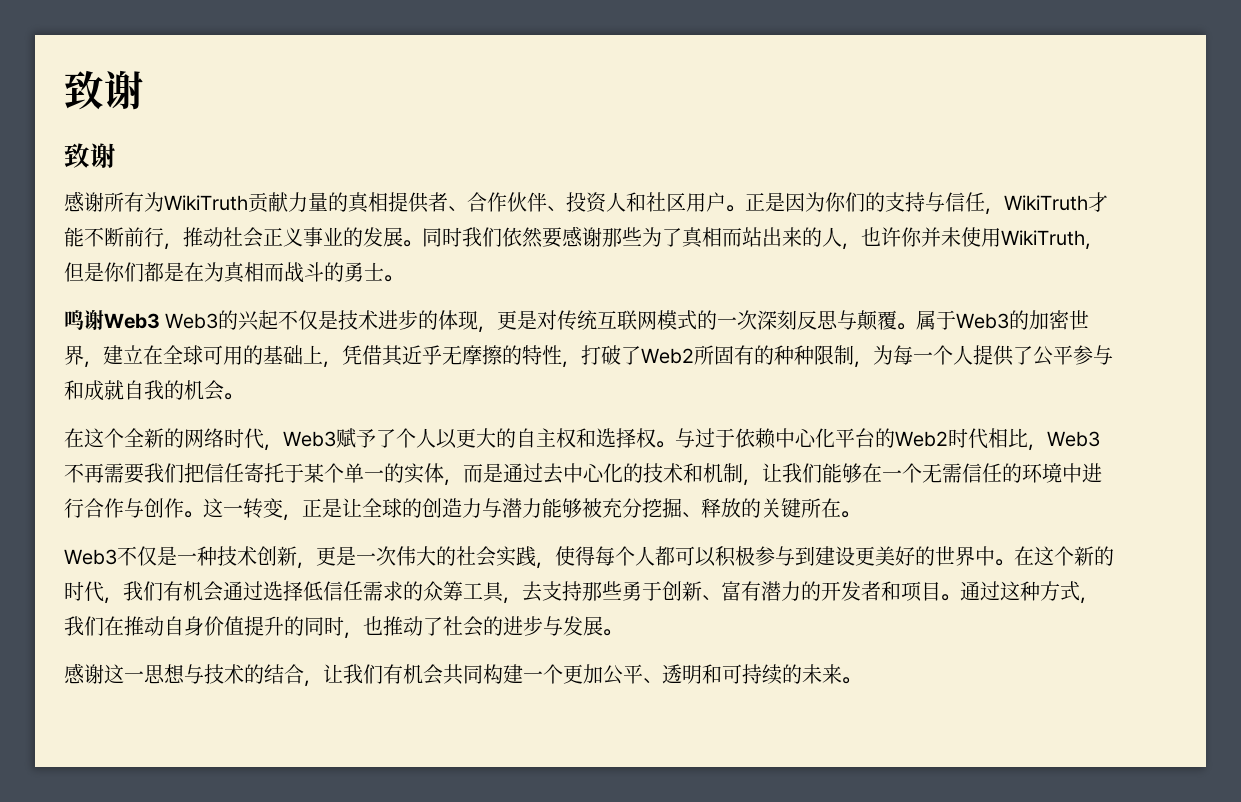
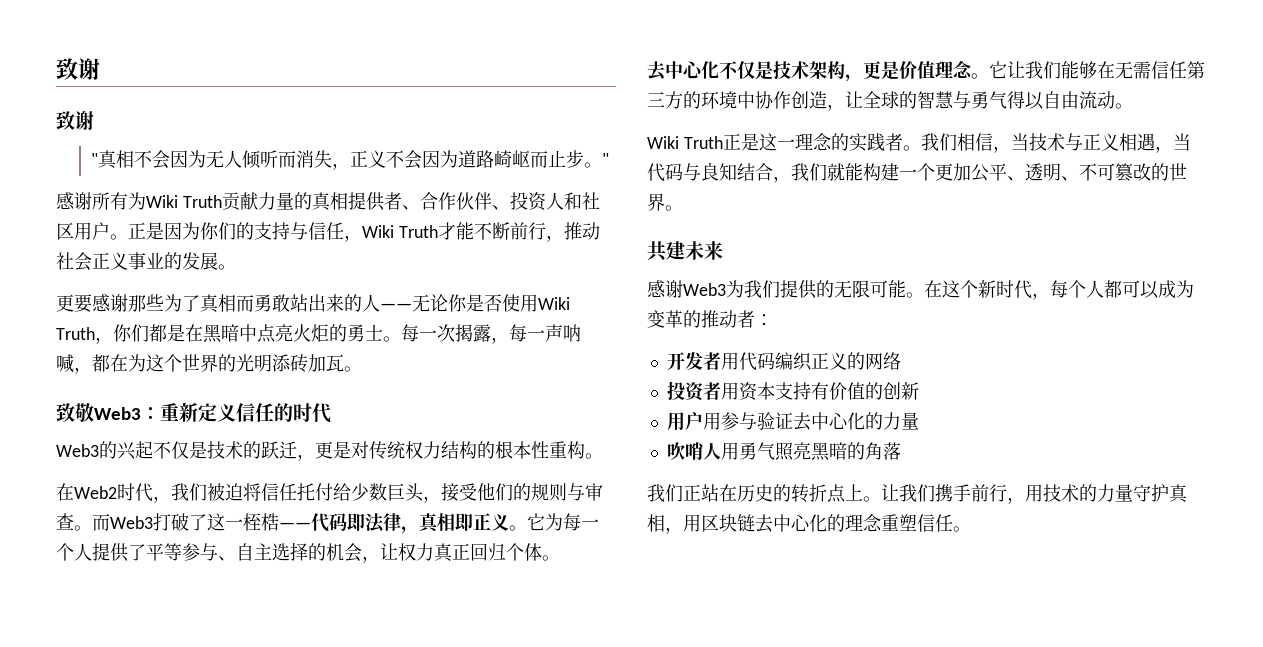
(116, 155) none -> [91,150,610,170] // "真相不会因为无人倾听而消失，正义不会因为道路崎岖而止步。"
[164,195,248,211] WikiTruth -> [146,195,222,208] Wiki Truth
[1004,195,1088,211] WikiTruth -> [362,225,438,238] Wiki Truth
[422,227,543,248] 同时我们依然 -> [56,294,74,312] // 更
(742, 237) none -> [254,294,290,312] 勇敢
[842,227,1104,250] [64,262,403,283] [64,310,160,330] ，也许你并未使用WikiTruth，但是你们都是在为真相而战斗的勇士。 // 鸣谢Web3 -> [380,294,570,312] [56,324,581,344] [56,354,362,374] [56,402,331,423] ——无论你是否使用Wiki Truth，你们都是在黑暗中点亮火炬的勇士。每一次揭露，每一声呐喊，都在为这个世界的光明添砖加瓦。 // 致敬Web3：重新定义信任的时代 //
[378,310,479,330] 进步的体现 -> [243,441,297,459] 的跃迁
[597,310,1090,331] [64,345,1113,368] [64,380,243,401] [64,428,1100,451] [64,463,762,486] 互联网模式的一次深刻反思与颠覆。属于Web3的加密世界，建立在全球可用的基础上，凭借其近乎无摩擦的特性，打破了Web2所固有的种种限制，为每一个人提供了公平参与和成就自我的机会。 // 在这个全新的网络时代，Web3赋予了个人以更大的自主权和选择权。与过于依赖中心化平台的Web2时代相比，Web3不再需要我们把信任寄托于某个单一的实体，而是通过去中心化的技术和机制， -> [405,441,603,459] [56,483,603,503] [56,513,599,534] [56,542,560,563] [647,60,1007,82] 权力结构的根本性重构。 // 在Web2时代，我们被迫将信任托付给少数巨头，接受他们的规则与审查。而Web3打破了这一桎梏——代码即法律，真相即正义。它为每一个人提供了平等参与、自主选择的机会，让权力真正回归个体。 // 去中心化不仅是技术架构，更是价值理念。它
[882,463,922,483] 一个 -> (1115, 70) none
(1002, 473) none -> [1187,61,1205,79] [647,91,683,109] 第三方
[1082,463,1102,483] [64,498,860,521] [64,546,1114,569] [64,581,1099,604] [64,616,622,639] [64,663,483,687] 进行合作与创作。这一转变，正是让全球的创造力与潜力能够被充分挖掘、释放的关键所在。 // Web3不仅是一种技术创新，更是一次伟大的社会实践，使得每个人都可以积极参与到建设更美好的世界中。在这个新的时代，我们有机会通过选择低信任需求的众筹工具，去支持那些勇于创新、富有潜力的开发者和项目。通过这种方式，我们在推动自身价值提升的同时，也推动了社会的进步与发展。 // 感谢这一思想与技术的结合，让我们有机会共同 -> [755,91,1133,111] [647,133,1191,153] [647,163,863,183] 协作创造，让全球的智慧与勇气得以自由流动。 // Wiki Truth正是这一理念的实践者。我们相信，当技术与正义相遇，当代码与良知结合，我们就能
[702,664,842,685] 和可持续的未来 -> [1061,163,1187,182] [647,193,683,211] [647,241,723,261] [647,280,1194,300] [647,310,773,328] [666,352,901,371] [666,381,919,401] [666,412,919,431] [666,442,901,461] [647,484,1188,504] [647,514,953,534] 、不可篡改的世界。 // 共建未来 // 感谢Web3为我们提供的无限可能。在这个新时代，每个人都可以成为变革的推动者： // 开发者用代码编织正义的网络 // 投资者用资本支持有价值的创新 // 用户用参与验证去中心化的力量 // 吹哨人用勇气照亮黑暗的角落 // 我们正站在历史的转折点上。让我们携手前行，用技术的力量守护真相，用区块链去中心化的理念重塑信任

